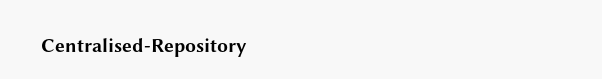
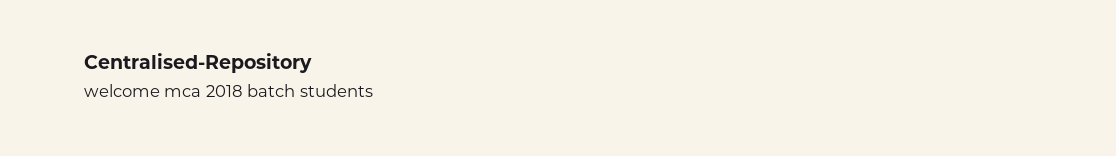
(247, 47) none -> [84,84,373,97] // welcome mca 2018 batch students

